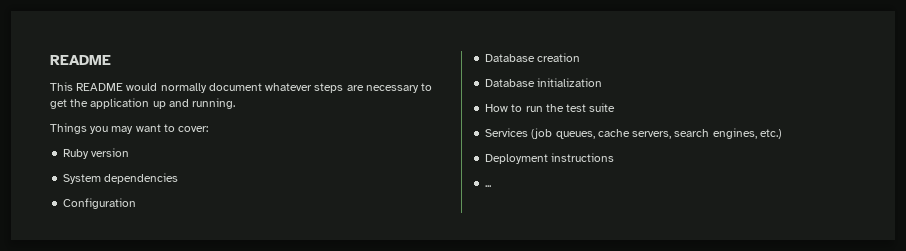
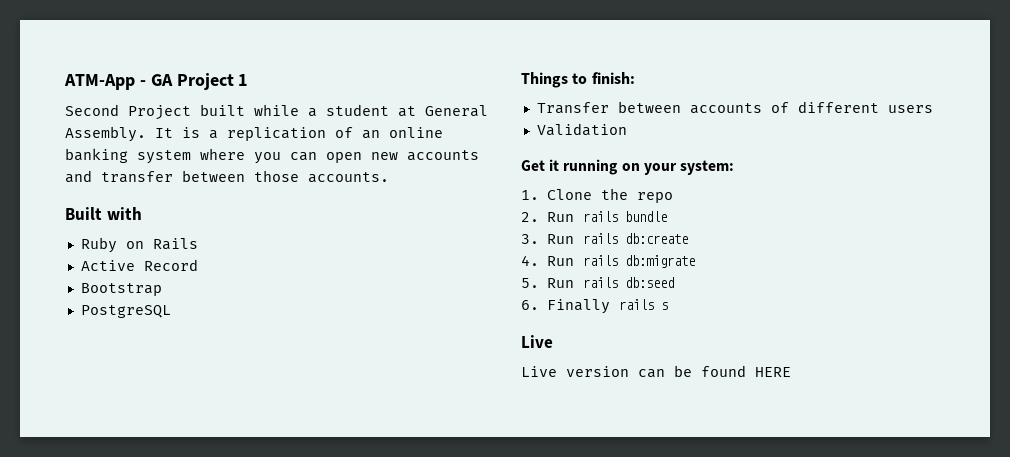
[50,55,111,65] [50,82,433,93] [50,98,236,109] [50,123,209,134] [63,148,130,159] [63,173,179,184] [63,198,137,209] [485,53,581,62] [485,78,603,87] [485,103,616,112] [485,128,782,139] [485,153,615,164] [485,185,492,187] README // This README would normally document whatever steps are necessary to get the application up and running. // Things you may want to cover: // Ruby version // System dependencies // Configuration // Database creation // Database initialization // How to run the test suite // Services (job queues, cache servers, search engines, etc.) // Deployment instructions // ... -> [64,73,249,90] [65,104,488,120] [65,126,443,142] [65,148,479,164] [65,170,389,183] [65,207,142,220] [80,237,198,253] [80,259,198,271] [80,283,162,296] [80,305,171,318] [521,72,635,88] [536,101,933,114] [536,123,627,136] [521,159,734,175] [521,188,673,203] [521,211,667,222] [521,233,688,244] [521,255,695,268] [521,277,674,288] [521,299,668,314] [521,335,553,348] [521,365,791,378] ATM-App - GA Project 1 // Second Project built while a student at General Assembly. It is a replication of an online banking system where you can open new accounts and transfer between those accounts. // Built with // Ruby on Rails // Active Record // Bootstrap // PostgreSQL // Things to finish: // Transfer between accounts of different users // Validation // Get it running on your system: // 1. Clone the repo // 2. Run rails bundle // 3. Run rails db:create // 4. Run rails db:migrate // 5. Run rails db:seed // 6. Finally rails s // Live // Live version can be found HERE

